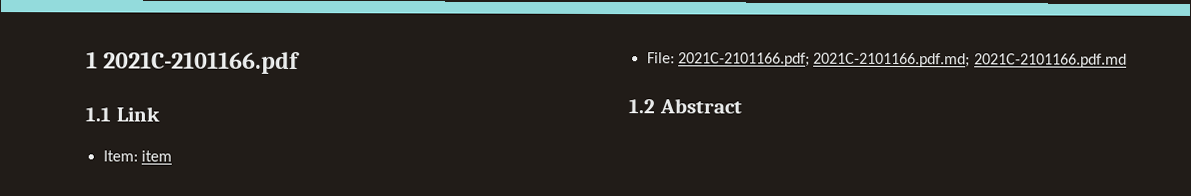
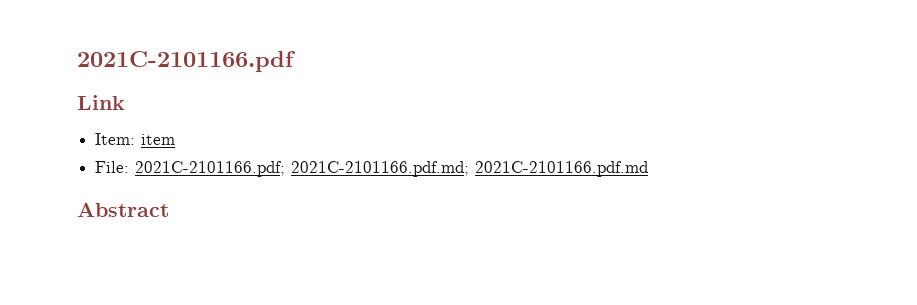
[86,51,98,69] 1 -> (77, 61) none
[85,107,111,122] 1.1 -> (296, 61) none
[628,99,655,114] 1.2 -> (649, 169) none

